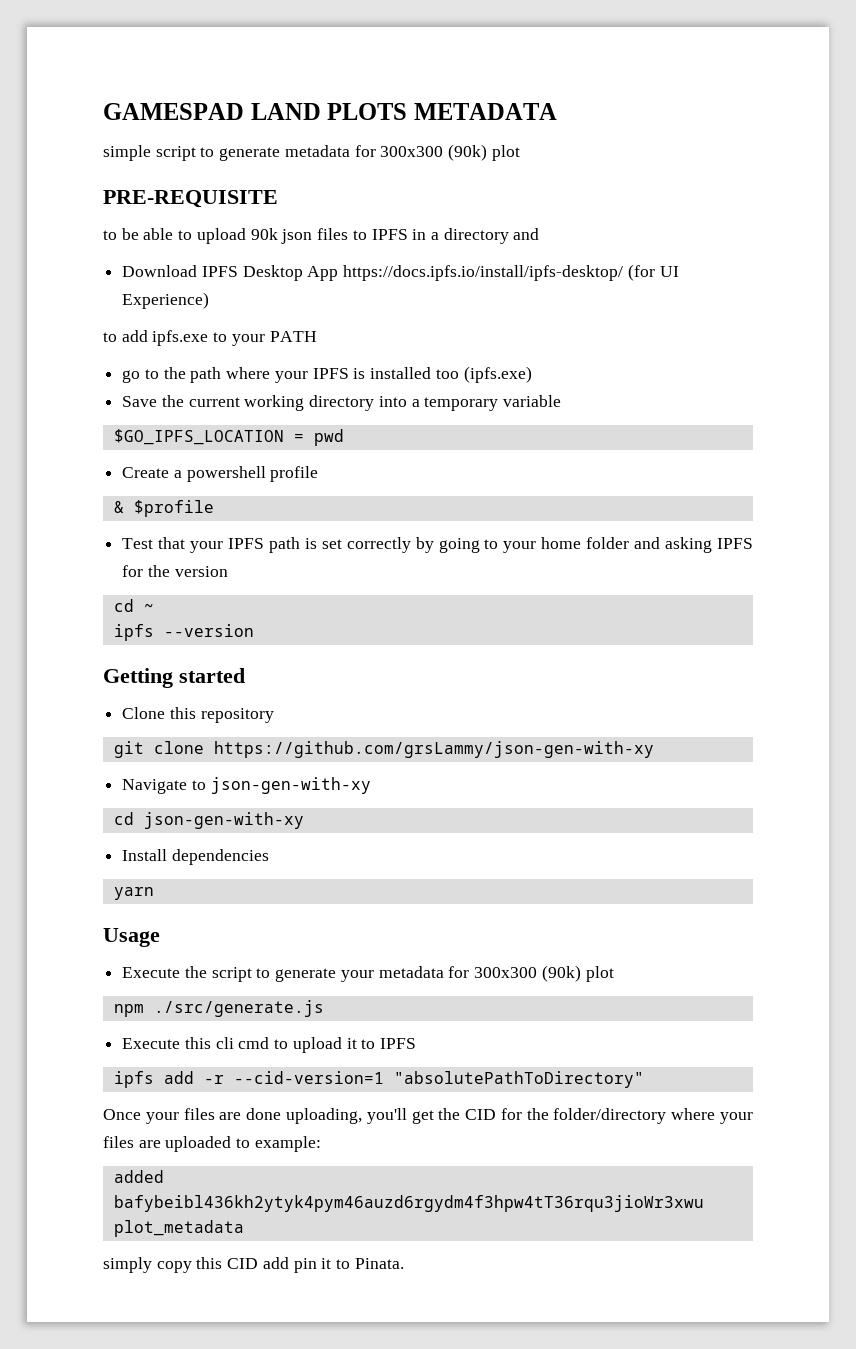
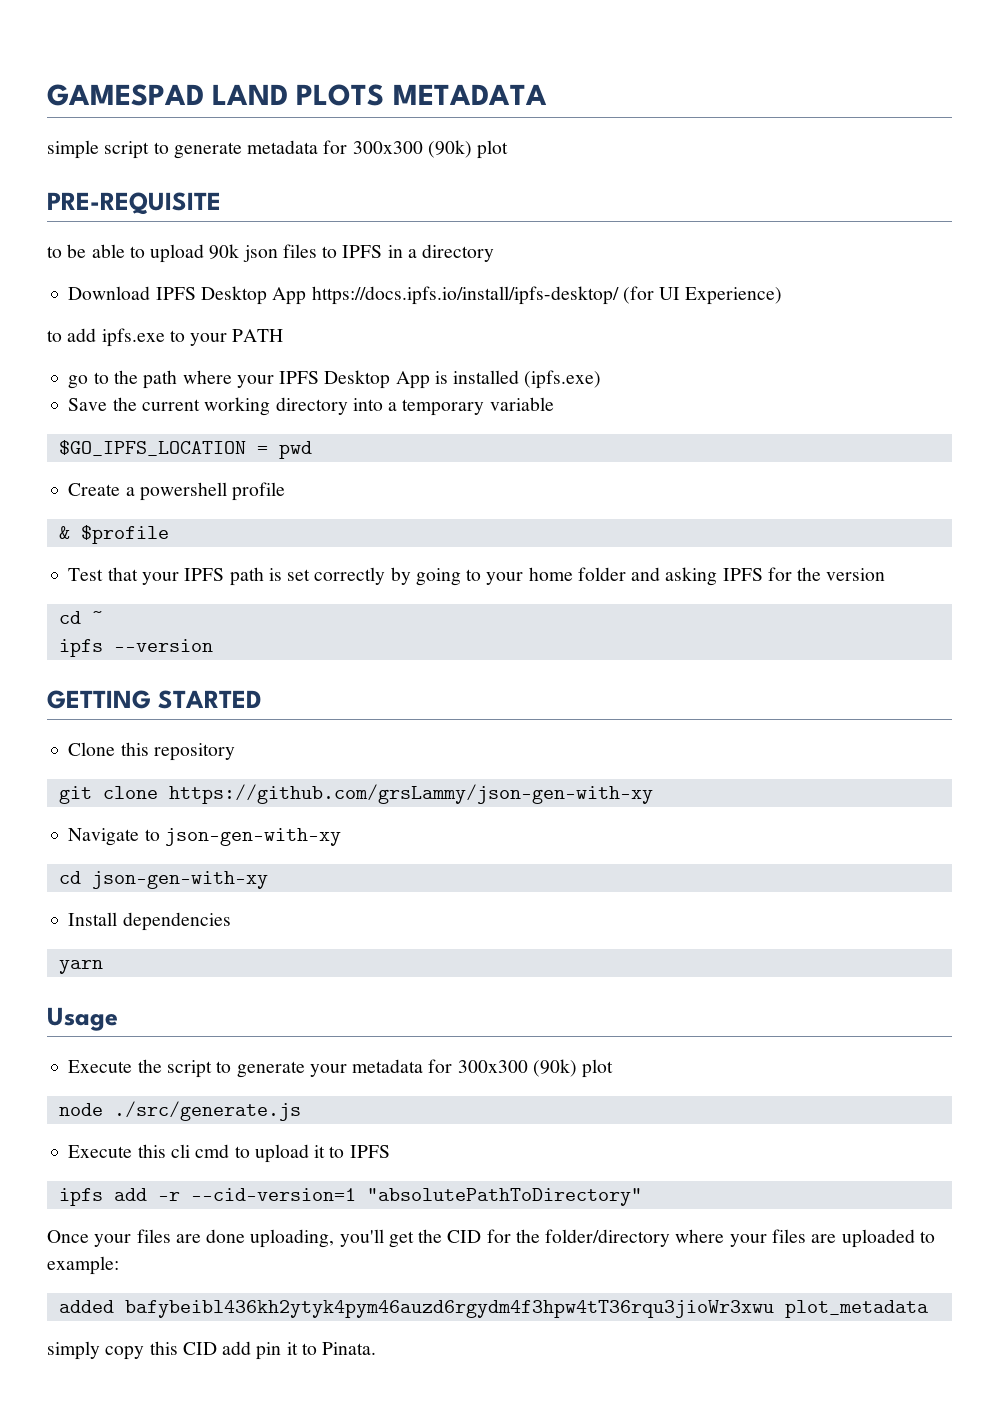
[513,228,540,240] and -> (495, 253) none
(349, 373) none -> [324,370,430,389] Desktop App
[435,369,459,379] too -> (520, 377) none
[103,668,245,688] Getting started -> [47,690,263,709] GETTING STARTED
[113,1004,144,1017] npm -> [58,1103,103,1116] node

